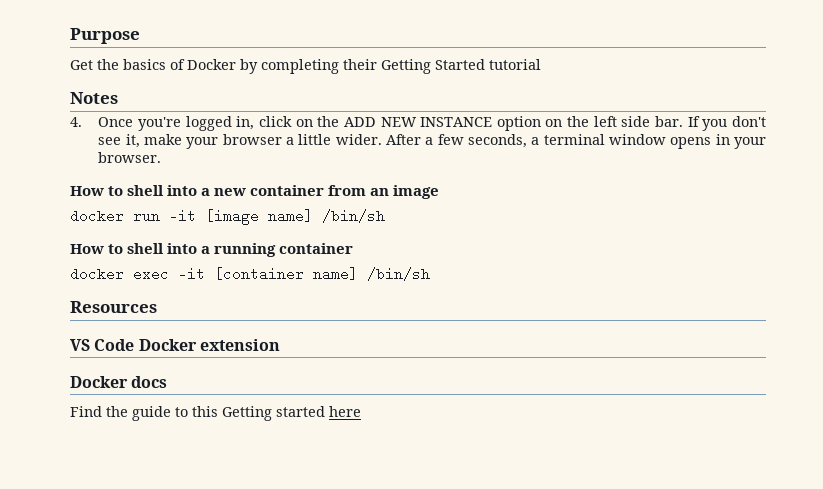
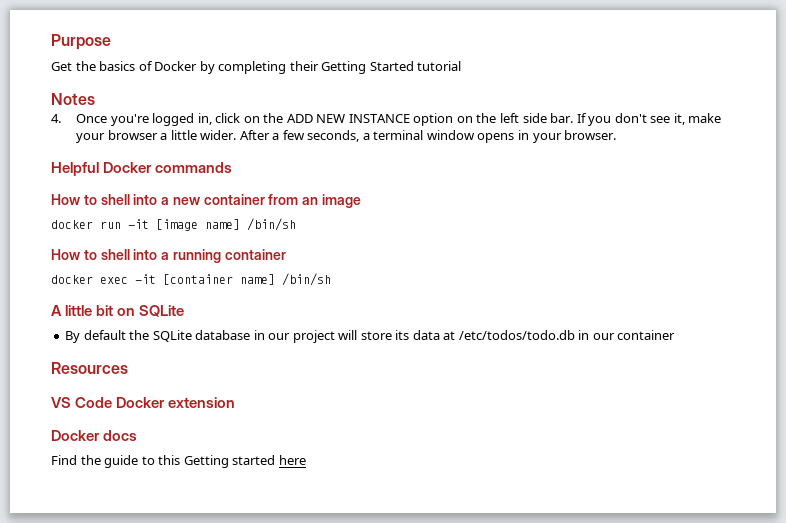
(162, 157) none -> [51,162,233,176] // Helpful Docker commands
(430, 274) none -> [51,305,185,317] [65,330,676,343] // A little bit on SQLite // By default the SQLite database in our project will store its data at /etc/todos/todo.db in our container

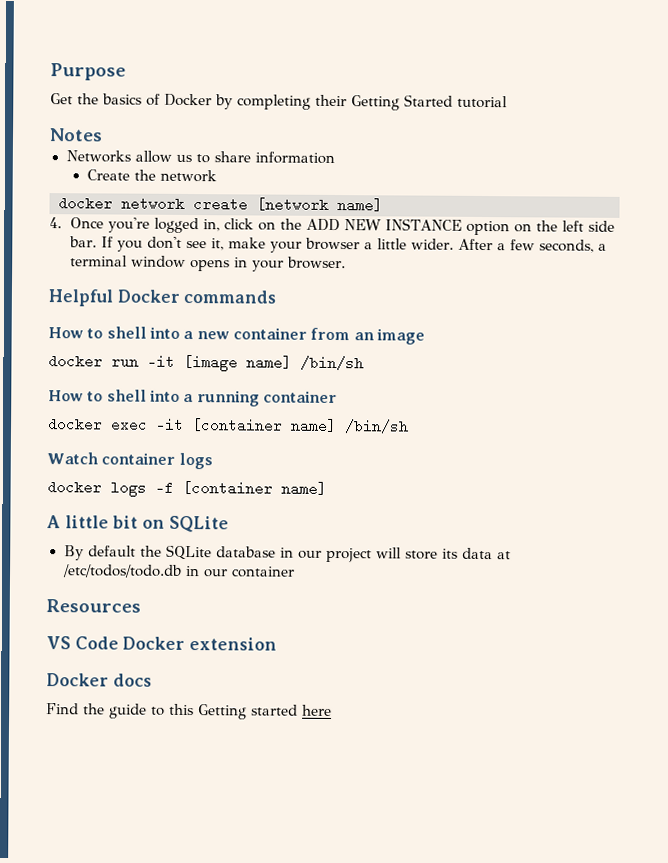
(95, 99) none -> [65,150,335,164] [86,169,217,183] [58,196,383,213] // Networks allow us to share information // Create the network // docker network create [network name]
(331, 279) none -> [47,452,213,470] [47,480,327,497] // Watch container logs // docker logs -f [container name]

